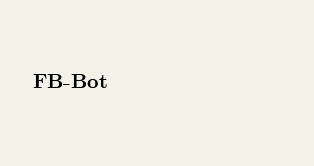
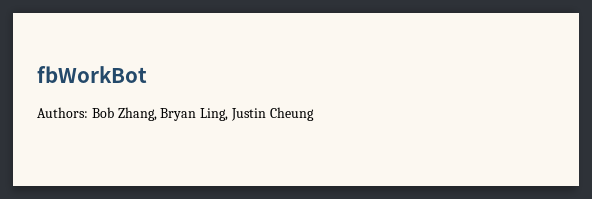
[33,74,108,88] FB-Bot -> [37,66,147,83] [37,107,314,121] fbWorkBot // Authors: Bob Zhang, Bryan Ling, Justin Cheung

